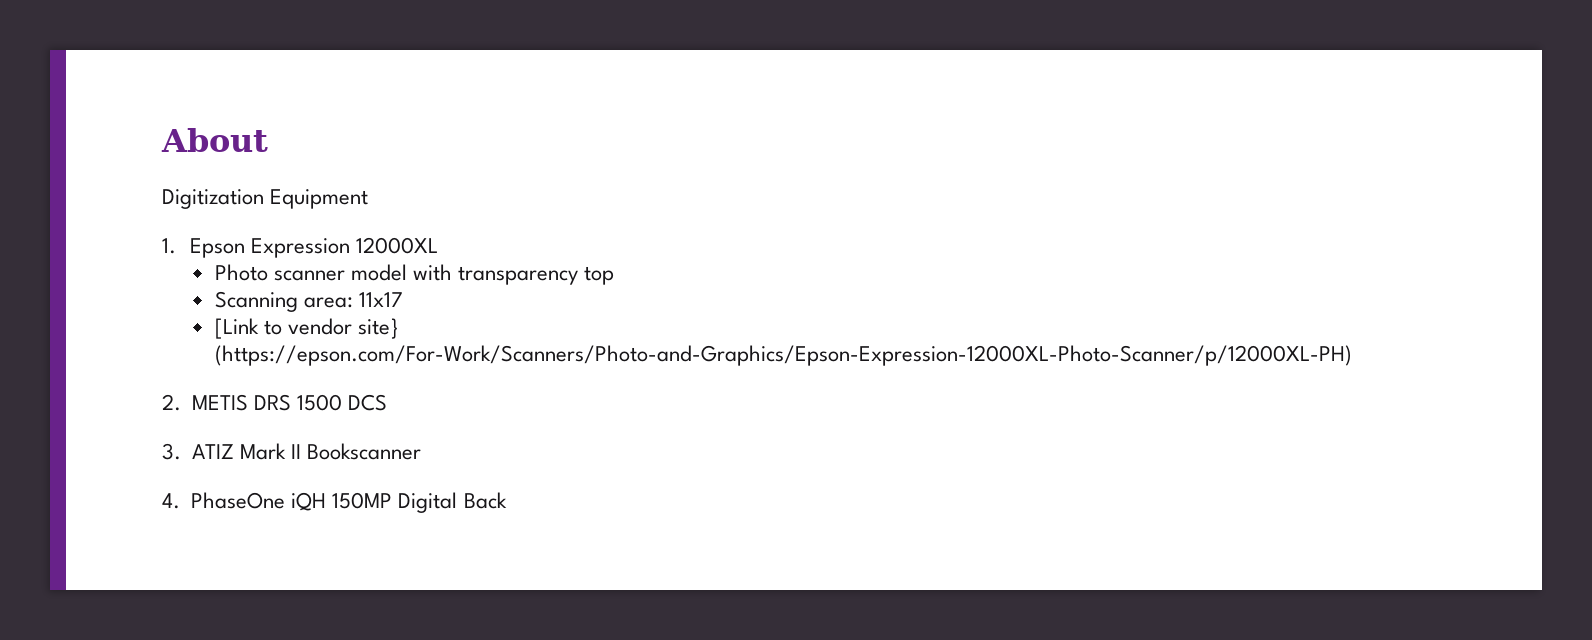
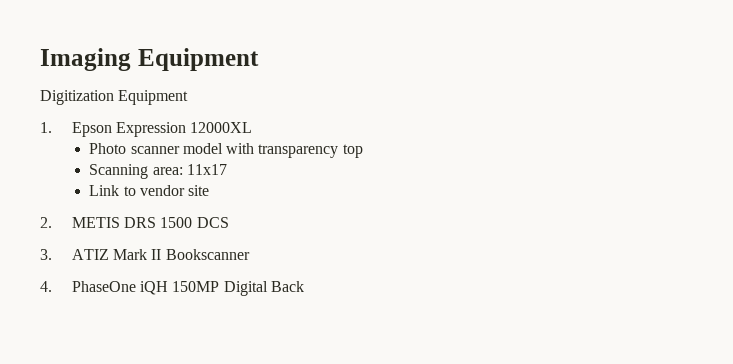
[161,128,268,152] About -> [40,48,259,71] Imaging Equipment
[214,318,259,339] [Link -> [89,185,120,196] Link
[357,318,399,339] [214,345,1352,366] site} (https://epson.com/For-Work/Scanners/Photo-and-Graphics/Epson-Expression-12000XL-Photo-Scanner/p/12000XL-PH) -> [188,185,210,196] site

